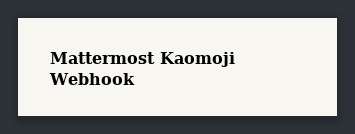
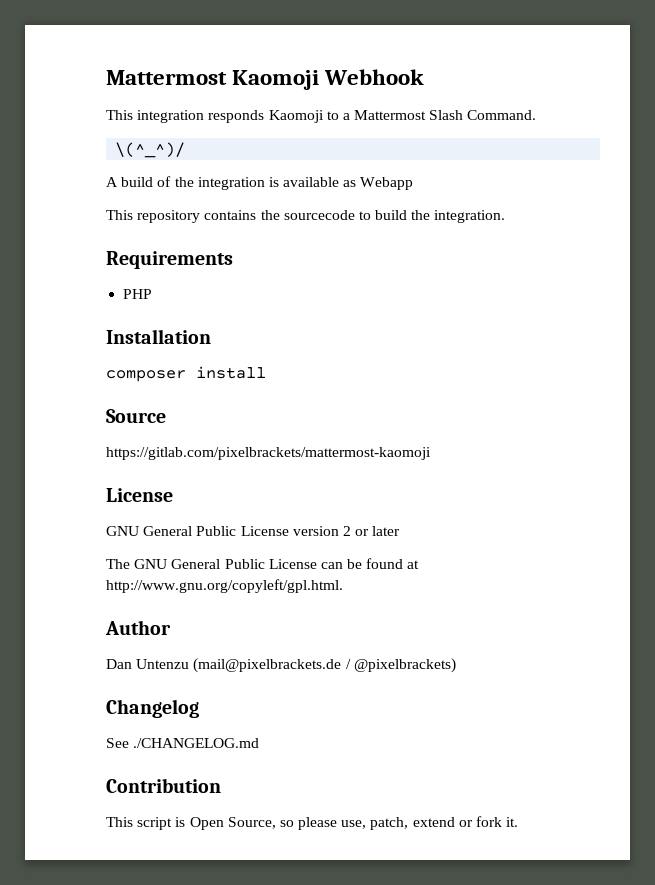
(135, 79) none -> [106,110,537,123] [115,142,186,158] [106,176,414,190] [106,210,506,223] [106,251,233,269] [123,289,153,299] [106,329,211,344] [106,366,266,382] [106,409,166,423] [106,447,431,460] [106,488,173,502] [106,526,401,536] [106,558,420,569] [106,579,343,593] [105,620,171,635] [106,658,456,673] [106,699,199,718] [106,738,260,748] [106,778,221,793] [106,816,519,830] // This integration responds Kaomoji to a Mattermost Slash Command. // \(^_^)/ // A build of the integration is available as Webapp // This repository contains the sourcecode to build the integration. // Requirements // PHP // Installation // composer install // Source // https://gitlab.com/pixelbrackets/mattermost-kaomoji // License // GNU General Public License version 2 or later // The GNU General Public License can be found at http://www.gnu.org/copyleft/gpl.html. // Author // Dan Untenzu (mail@pixelbrackets.de / @pixelbrackets) // Changelog // See ./CHANGELOG.md // Contribution // This script is Open Source, so please use, patch, extend or fork it.

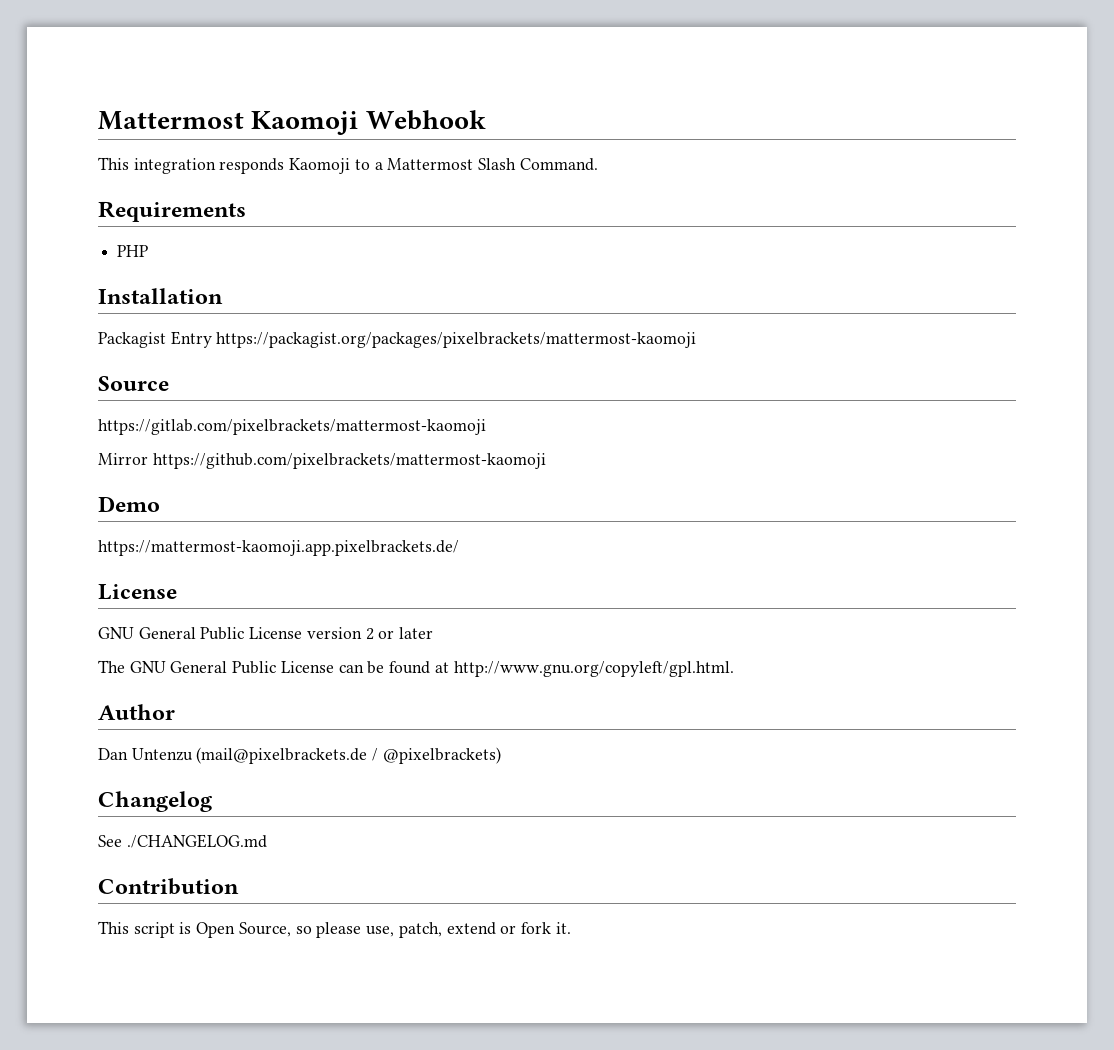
[115,142,186,158] [106,176,414,190] [106,210,506,223] // \(^_^)/ // A build of the integration is available as Webapp // This repository contains the sourcecode to build the integration. -> (598, 164) none
[106,366,266,382] composer install -> [98,331,697,348] Packagist Entry https://packagist.org/packages/pixelbrackets/mattermost-kaomoji
(431, 453) none -> [98,453,546,469] [98,496,160,512] [98,540,459,556] // Mirror https://github.com/pixelbrackets/mattermost-kaomoji // Demo // https://mattermost-kaomoji.app.pixelbrackets.de/

